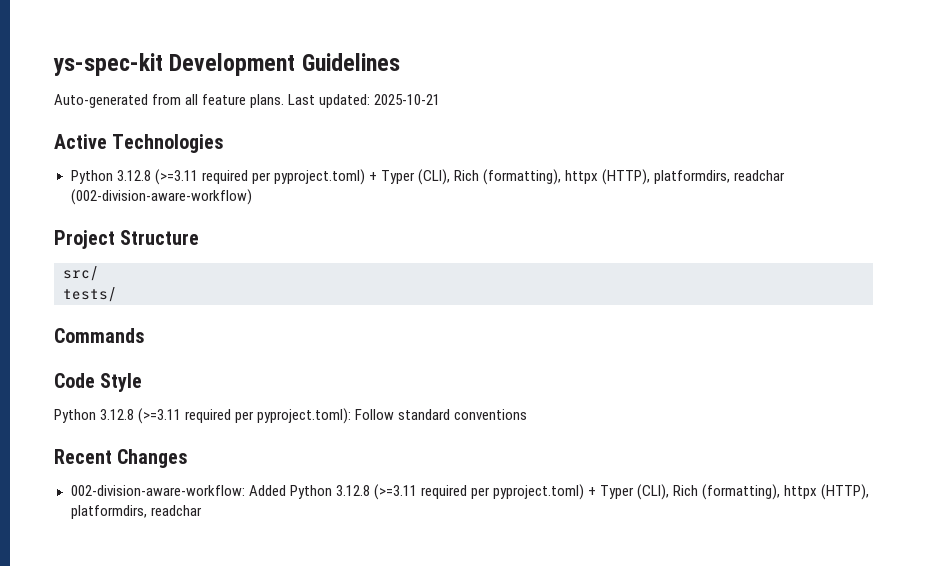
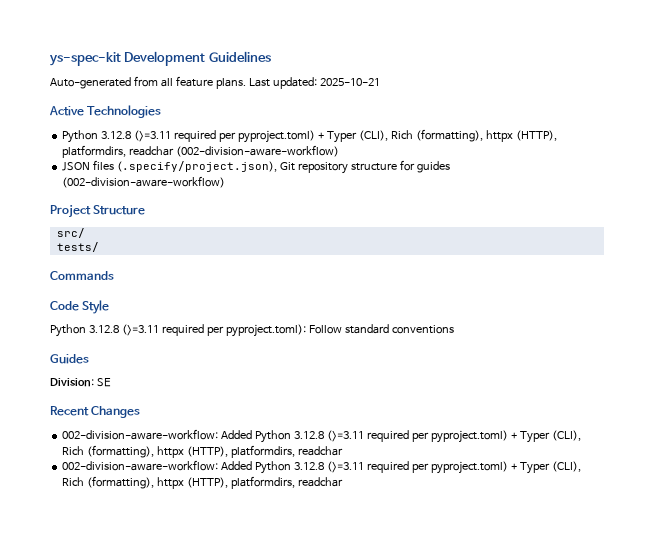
(252, 197) none -> [62,160,450,174] [62,176,226,188] // JSON files (.specify/project.json), Git repository structure for guides (002-division-aware-workflow)
(528, 414) none -> [50,354,89,364] [50,378,111,387] // Guides // Division: SE
(202, 510) none -> [62,460,581,474] [62,476,343,489] // 002-division-aware-workflow: Added Python 3.12.8 (>=3.11 required per pyproject.toml) + Typer (CLI), Rich (formatting), httpx (HTTP), platformdirs, readchar

